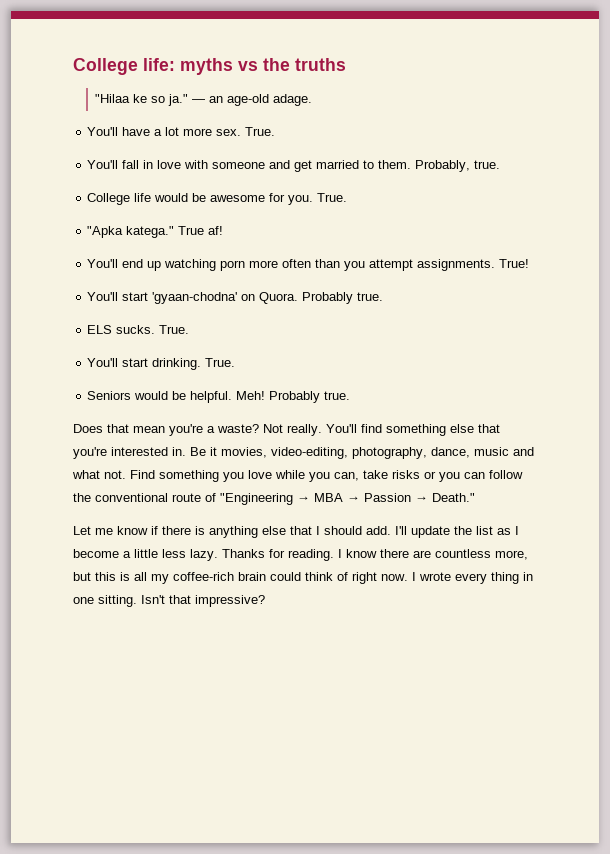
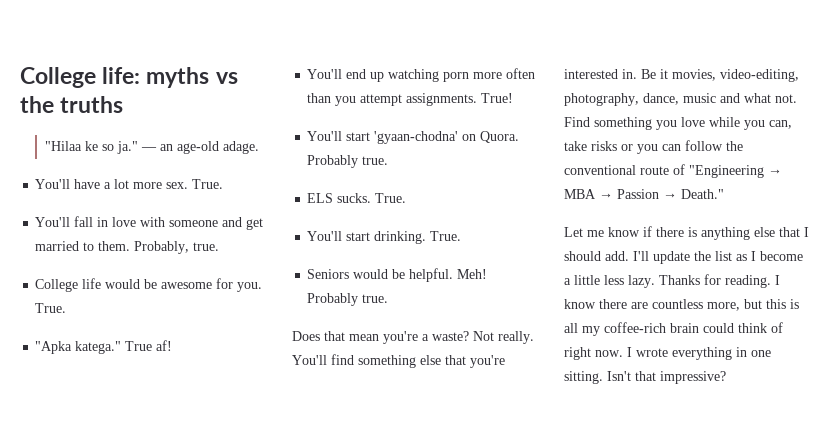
[455,572,519,584] every thing -> [672,347,732,360] everything

